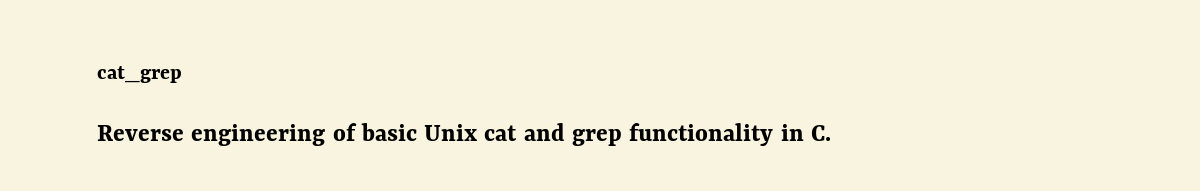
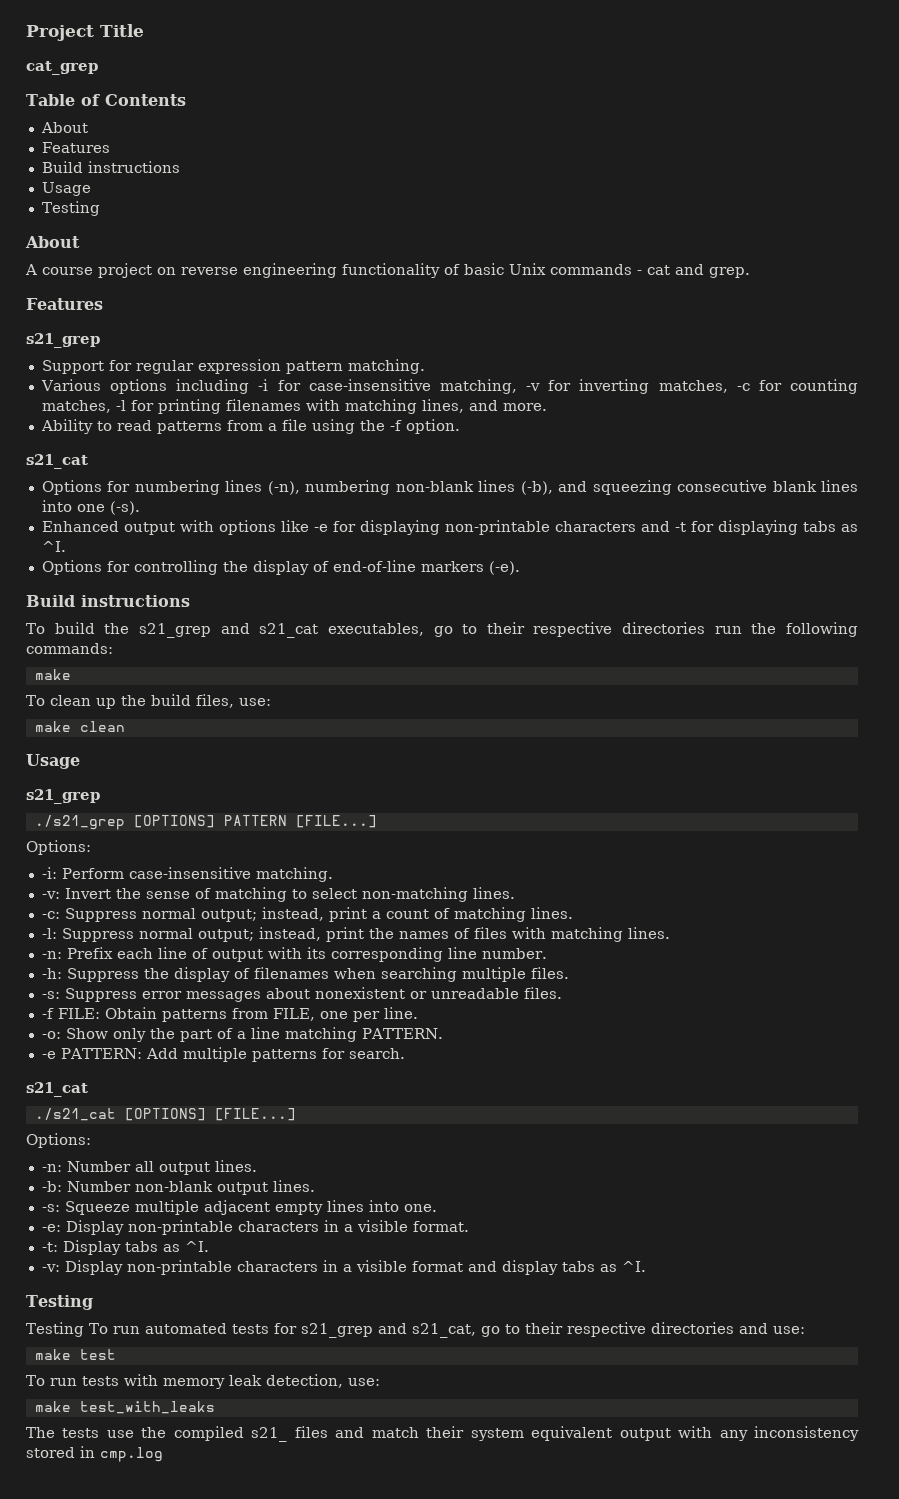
(97, 74) none -> [26,24,144,41] Project Title //
[97,123,831,146] Reverse engineering of basic Unix cat and grep functionality in C. -> [26,94,186,106] [40,122,88,133] [41,142,110,153] [41,161,180,173] [41,182,91,196] [41,201,100,216] [25,236,80,248] [25,263,750,278] [26,298,103,310] [26,333,100,348] [41,359,425,374] [40,379,858,394] [41,399,547,414] [40,419,460,434] [26,454,88,469] [41,480,859,495] [41,500,140,515] [41,520,858,535] [41,541,66,552] [41,560,520,575] [26,595,190,607] [26,622,858,638] [26,643,113,654] [34,669,71,680] [26,694,271,709] [34,721,125,732] [26,754,80,769] [26,789,100,804] [34,815,377,830] [26,840,91,855] [41,867,333,882] [41,887,515,902] [41,907,573,922] [41,927,670,942] [41,947,547,962] [41,967,569,982] [41,987,562,1002] [41,1007,418,1022] [41,1027,443,1042] [41,1047,405,1062] [26,1082,88,1097] [34,1108,296,1121] [26,1133,91,1148] [41,1160,257,1175] [41,1180,315,1195] [41,1200,437,1215] [41,1220,469,1235] [41,1240,209,1255] [41,1260,646,1275] [26,1295,93,1310] [26,1322,805,1338] [34,1349,116,1360] [26,1374,380,1389] [34,1401,215,1414] [26,1426,859,1442] [26,1446,163,1462] Table of Contents // About // Features // Build instructions // Usage // Testing // About // A course project on reverse engineering functionality of basic Unix commands - cat and grep. // Features // s21_grep // Support for regular expression pattern matching. // Various options including -i for case-insensitive matching, -v for inverting matches, -c for counting matches, -l for printing filenames with matching lines, and more. // Ability to read patterns from a file using the -f option. // s21_cat // Options for numbering lines (-n), numbering non-blank lines (-b), and squeezing consecutive blank lines into one (-s). // Enhanced output with options like -e for displaying non-printable characters and -t for displaying tabs as ^I. // Options for controlling the display of end-of-line markers (-e). // Build instructions // To build the s21_grep and s21_cat executables, go to their respective directories run the following commands: // make // To clean up the build files, use: // make clean // Usage // s21_grep // ./s21_grep [OPTIONS] PATTERN [FILE...] // Options: // -i: Perform case-insensitive matching. // -v: Invert the sense of matching to select non-matching lines. // -c: Suppress normal output; instead, print a count of matching lines. // -l: Suppress normal output; instead, print the names of files with matching lines. // -n: Prefix each line of output with its corresponding line number. // -h: Suppress the display of filenames when searching multiple files. // -s: Suppress error messages about nonexistent or unreadable files. // -f FILE: Obtain patterns from FILE, one per line. // -o: Show only the part of a line matching PATTERN. // -e PATTERN: Add multiple patterns for search. // s21_cat // ./s21_cat [OPTIONS] [FILE...] // Options: // -n: Number all output lines. // -b: Number non-blank output lines. // -s: Squeeze multiple adjacent empty lines into one. // -e: Display non-printable characters in a visible format. // -t: Display tabs as ^I. // -v: Display non-printable characters in a visible format and display tabs as ^I. // Testing // Testing To run automated tests for s21_grep and s21_cat, go to their respective directories and use: // make test // To run tests with memory leak detection, use: // make test_with_leaks // The tests use the compiled s21_ files and match their system equivalent output with any inconsistency stored in cmp.log

